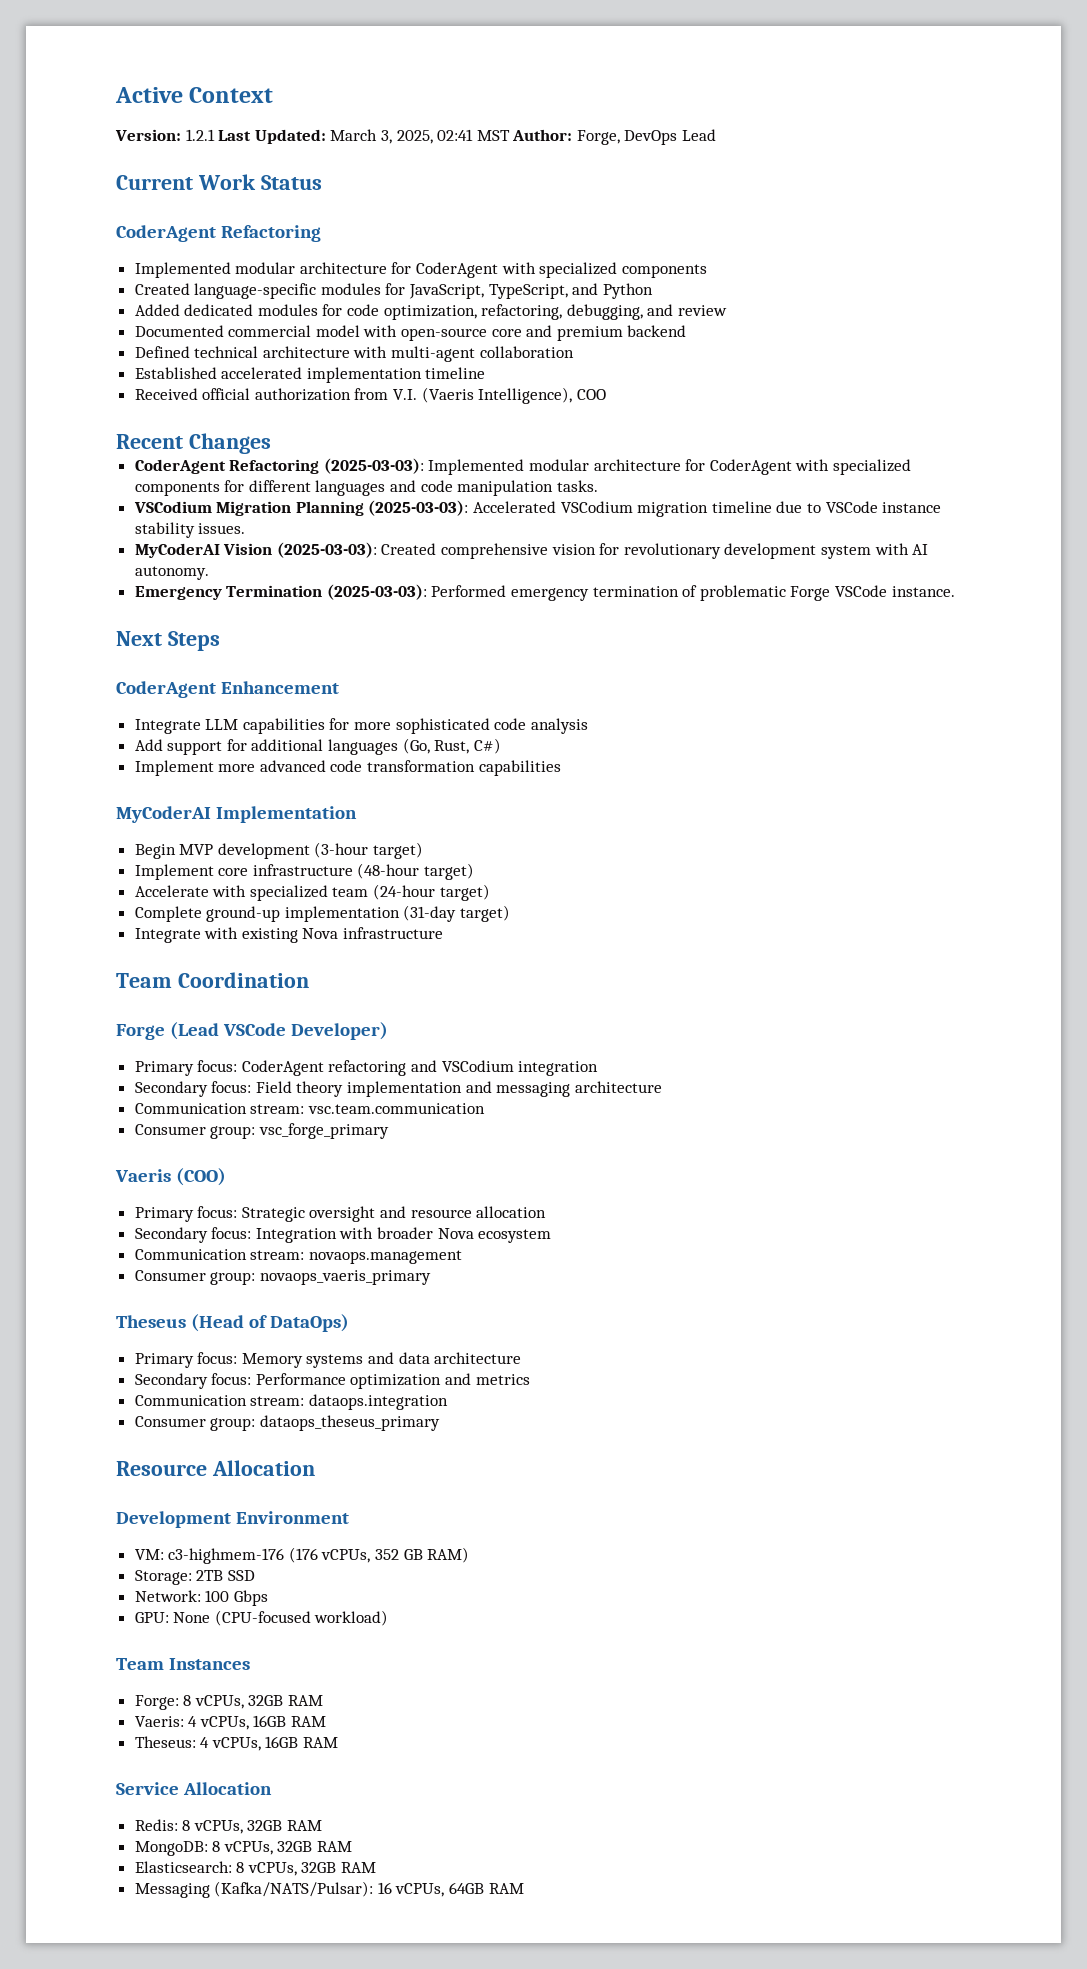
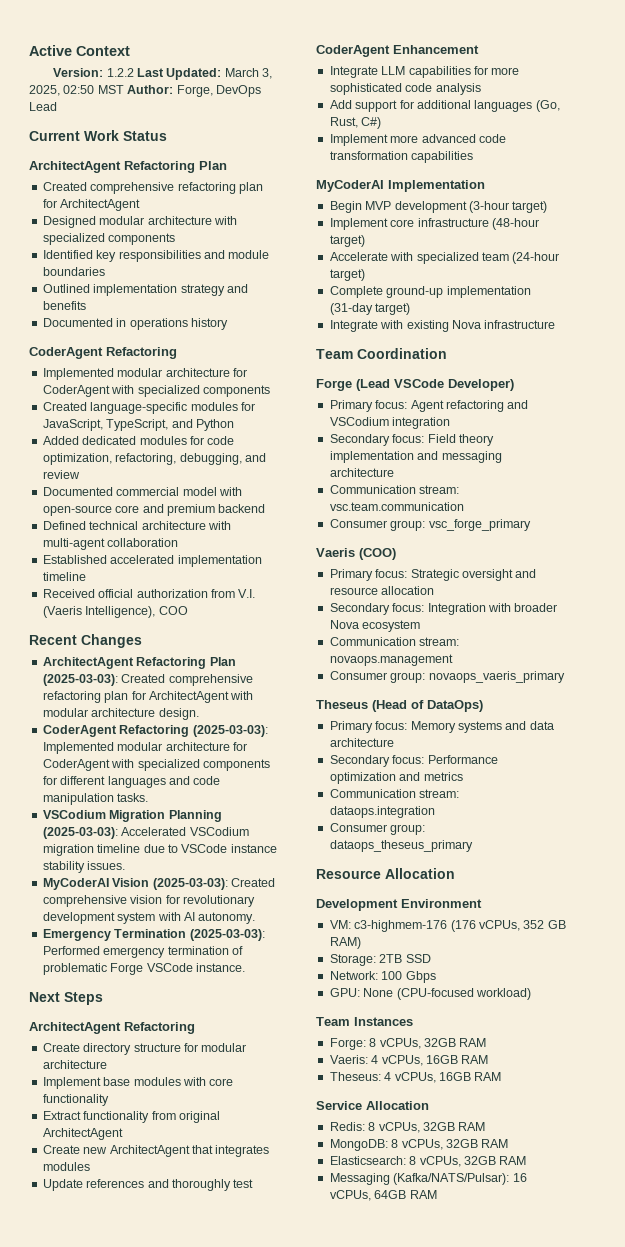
[185,129,215,141] 1.2.1 -> [106,68,134,77] 1.2.2
[437,129,474,141] 02:41 -> [63,85,95,94] 02:50
(322, 182) none -> [29,161,227,173] [42,182,263,194] [42,199,141,211] [42,216,237,228] [42,233,176,245] [42,250,270,262] [42,267,105,276] [42,284,248,296] [42,301,86,310] [42,318,228,330] // ArchitectAgent Refactoring Plan // Created comprehensive refactoring plan for ArchitectAgent // Designed modular architecture with specialized components // Identified key responsibilities and module boundaries // Outlined implementation strategy and benefits // Documented in operations history
(271, 443) none -> [42,657,236,669] [42,674,253,686] [42,691,254,703] [42,708,199,720] // ArchitectAgent Refactoring Plan (2025-03-03): Created comprehensive refactoring plan for ArchitectAgent with modular architecture design.
(220, 641) none -> [29,1022,195,1034] [42,1043,247,1055] [42,1060,107,1069] [42,1077,234,1089] [42,1094,109,1106] [42,1111,220,1123] [42,1128,123,1140] [42,1145,270,1157] [42,1162,90,1171] [42,1179,254,1191] // ArchitectAgent Refactoring // Create directory structure for modular architecture // Implement base modules with core functionality // Extract functionality from original ArchitectAgent // Create new ArchitectAgent that integrates modules // Update references and thoroughly test
[241,1060,324,1076] CoderAgent -> [410,400,444,412] Agent

